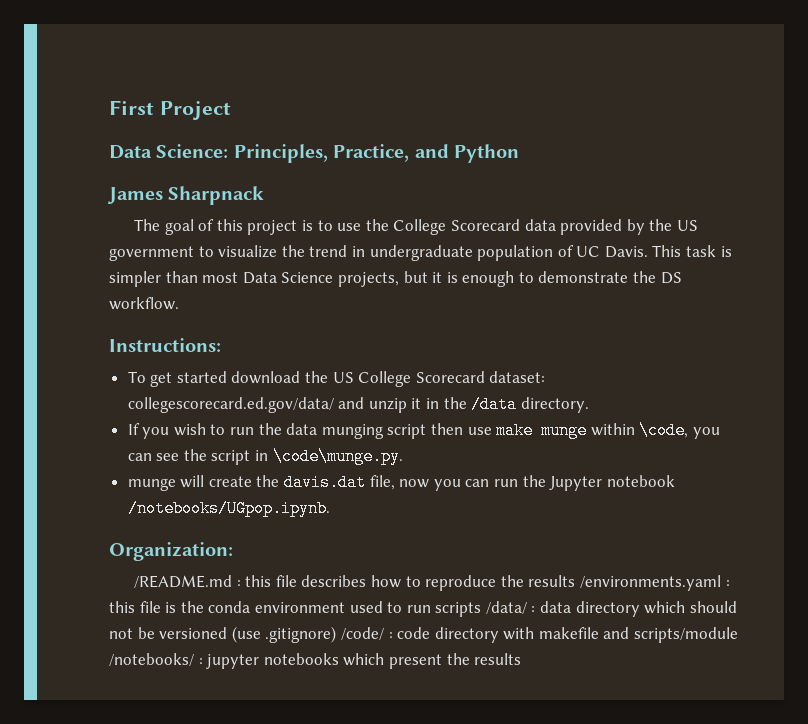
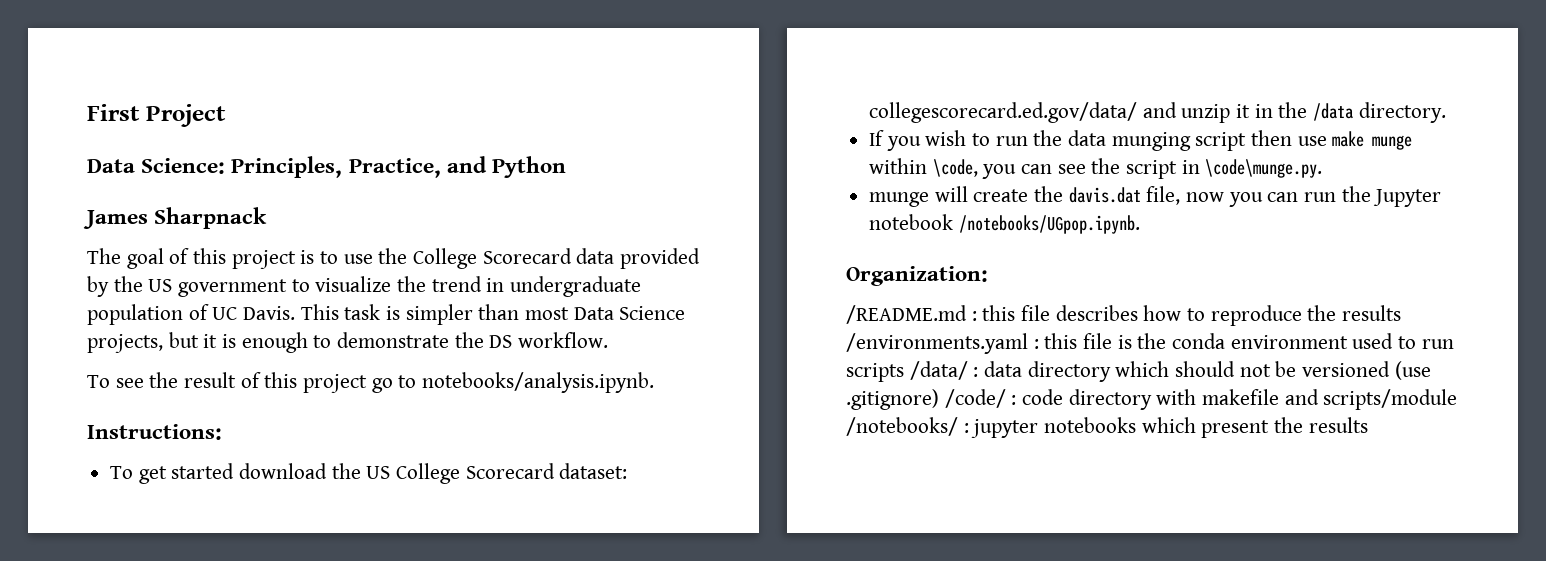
(179, 303) none -> [87,372,655,393] // To see the result of this project go to notebooks/analysis.ipynb.

